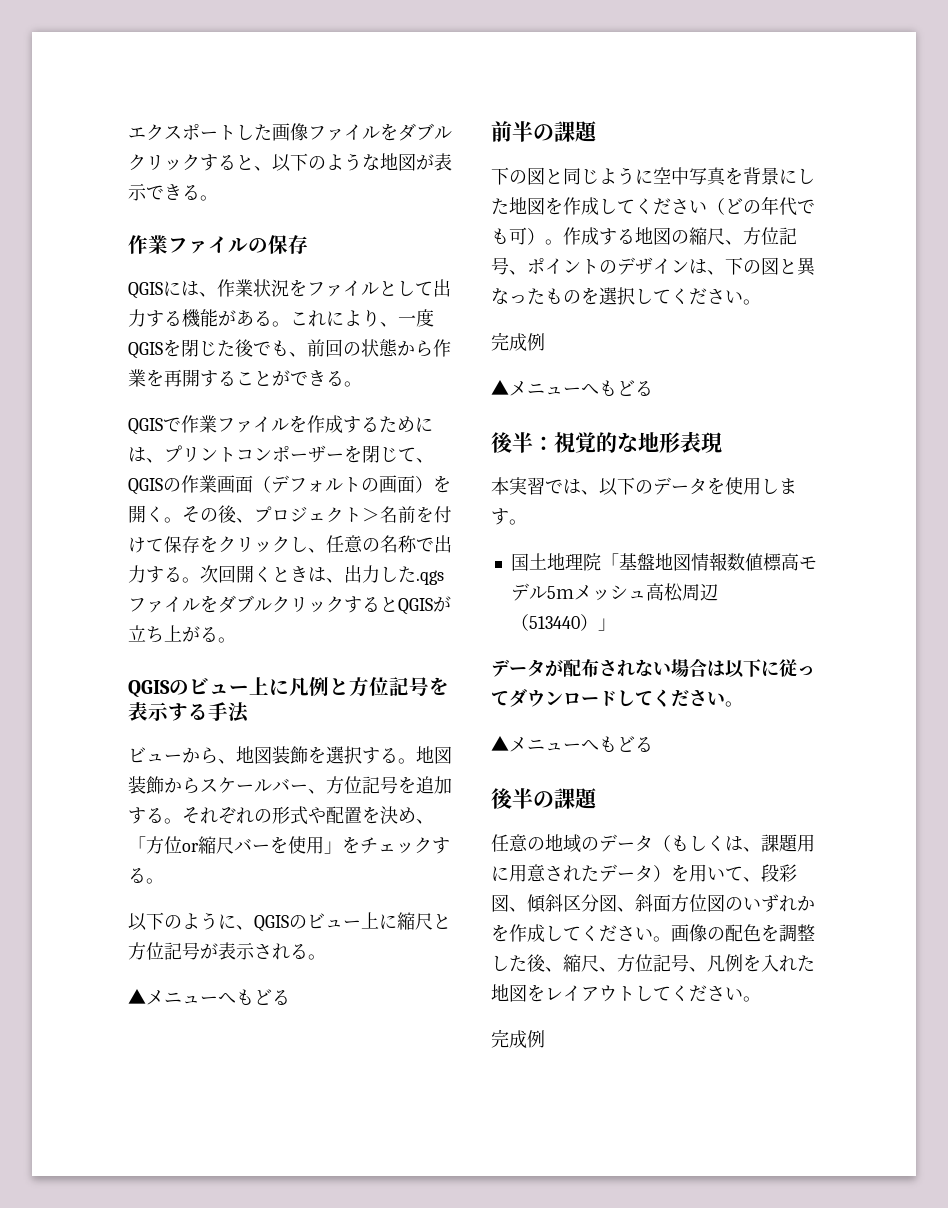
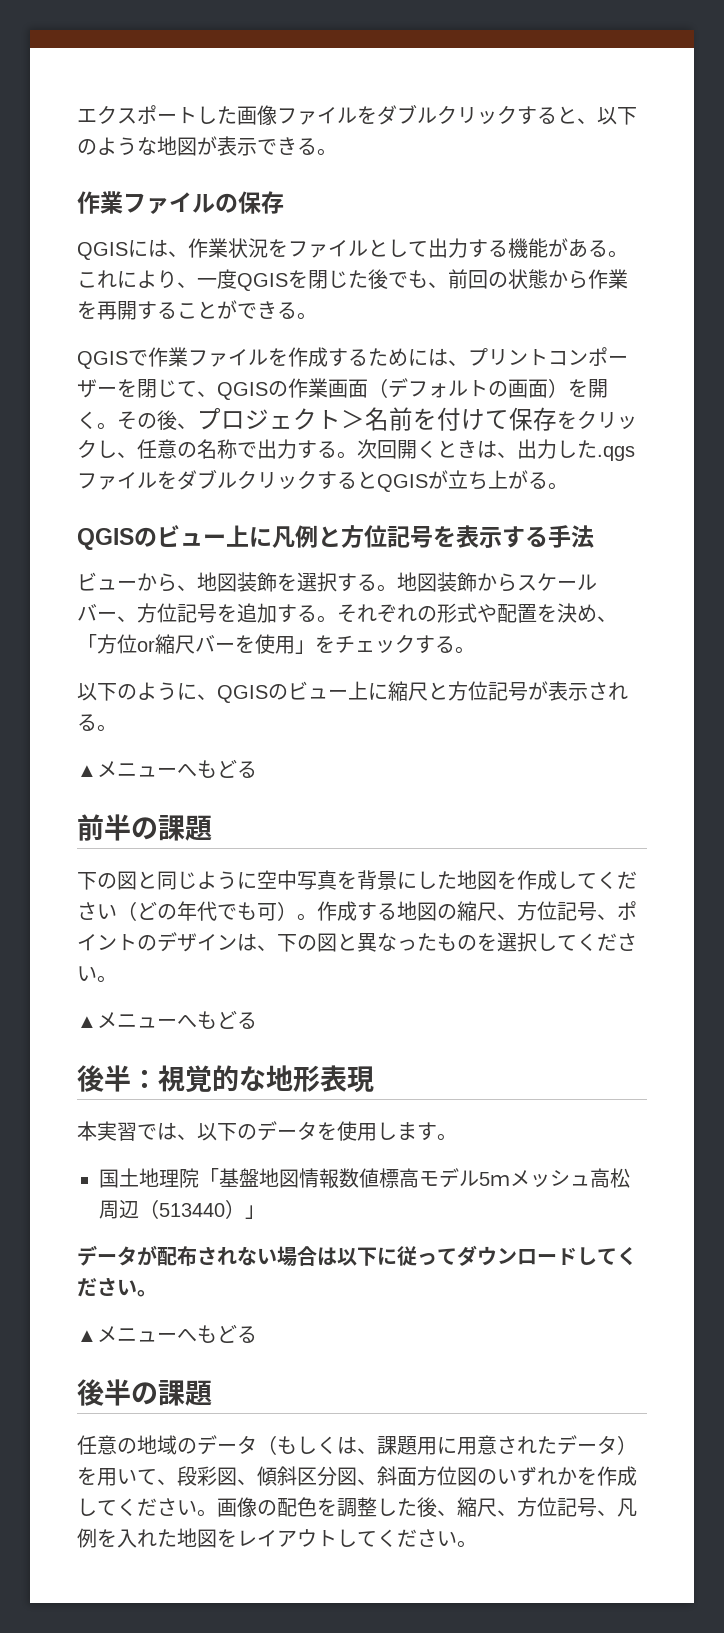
[491,332,545,351] // 完成例 -> (117, 979) none
[491,1029,545,1048] // 完成例 -> (477, 1544) none

